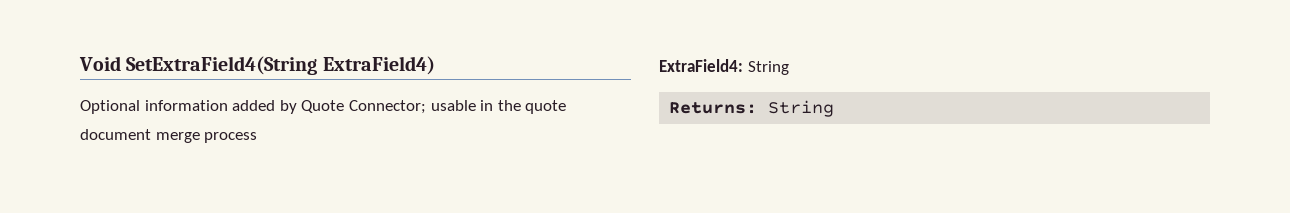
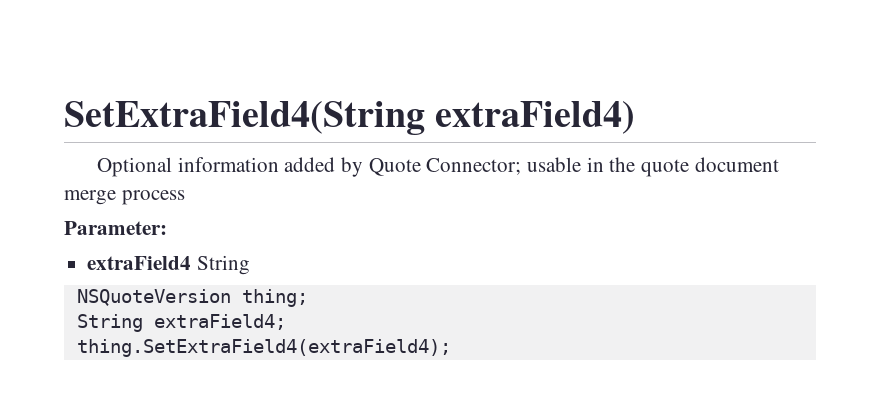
[79,56,435,75] Void SetExtraField4(String ExtraField4) -> [64,101,636,135] SetExtraField4(String extraField4)
[659,59,743,72] ExtraField4: -> [64,221,167,235] [87,256,192,270] Parameter: // extraField4
[669,100,835,117] Returns: String -> [76,289,308,307] [76,314,286,332] [76,339,451,357] NSQuoteVersion thing; // String extraField4; // thing.SetExtraField4(extraField4);

